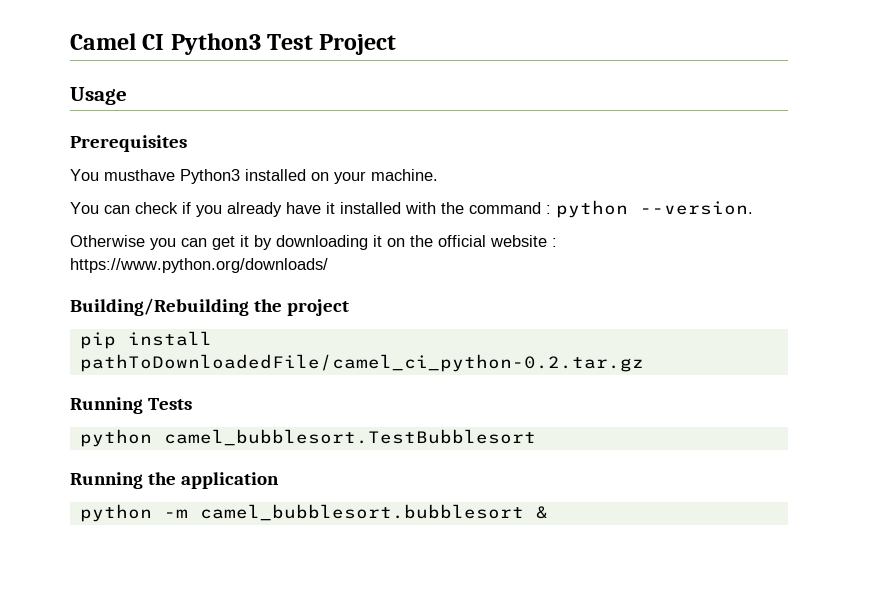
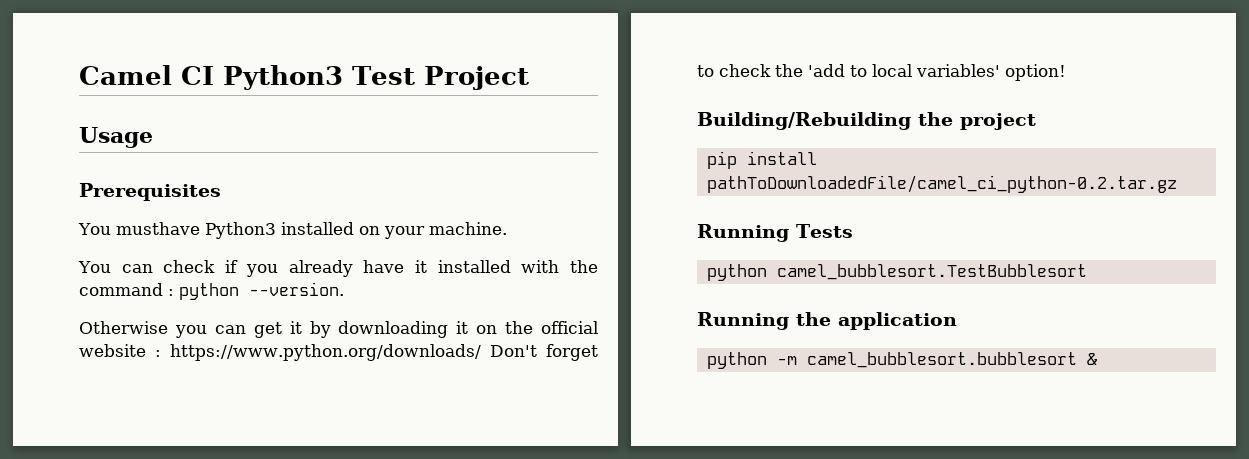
(328, 265) none -> [489,344,598,361] [697,64,1066,81] Don't forget to check the 'add to local variables' option!

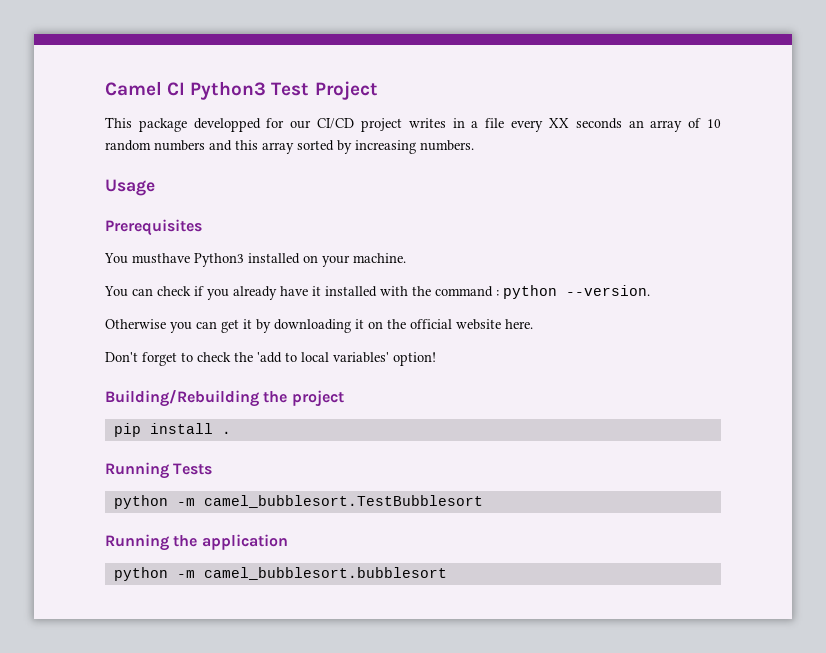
(529, 78) none -> [105,117,721,132] [105,140,474,154] // This package developped for our CI/CD project writes in a file every XX seconds an array of 10 random numbers and this array sorted by increasing numbers.
[155,344,482,361] : https://www.python.org/downloads/ -> [505,319,533,329] here. //
[706,175,1177,193] pathToDownloadedFile/camel_ci_python-0.2.tar.gz -> [221,431,231,434] .
(767, 272) none -> [176,498,195,506] -m
[1086,353,1097,365] & -> (447, 573) none

